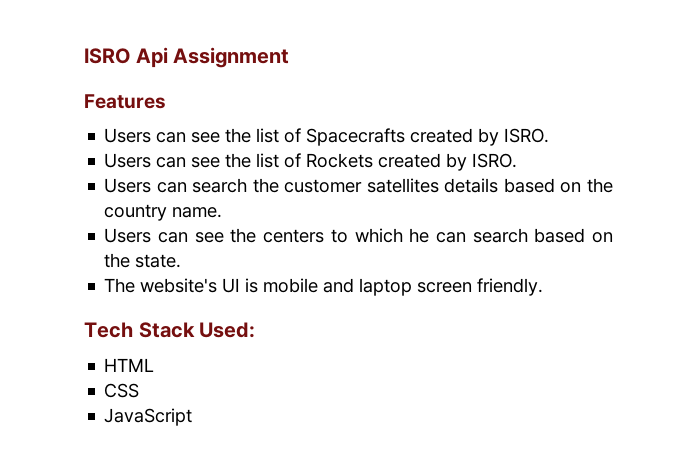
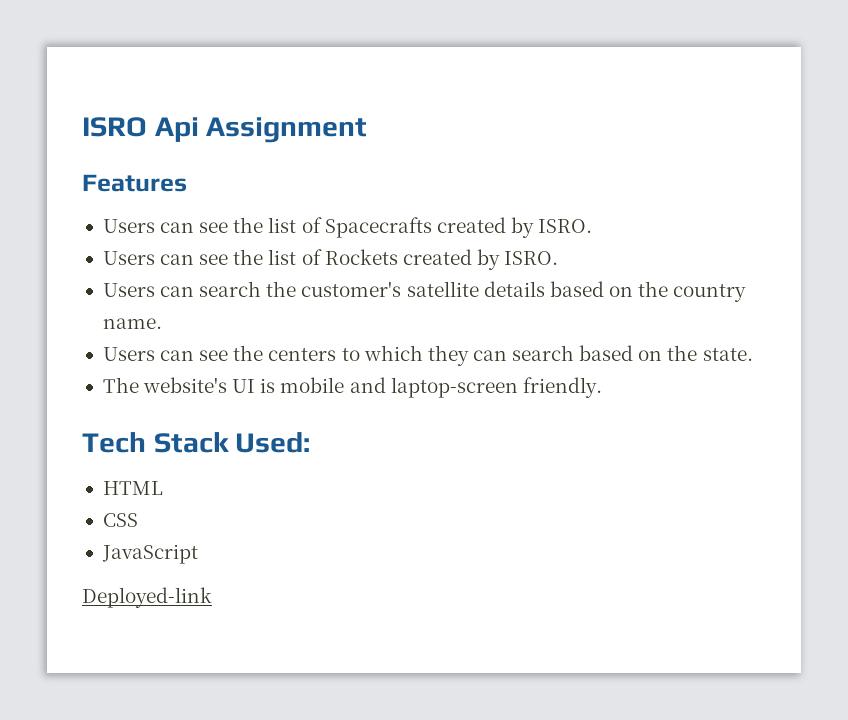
[284,178,439,193] customer satellites -> [301,281,479,297] customer's satellite
[409,228,430,243] he -> [427,345,469,366] they
[359,278,473,296] laptop screen -> [390,377,518,398] laptop-screen
(193, 417) none -> [82,587,212,608] // Deployed-link

